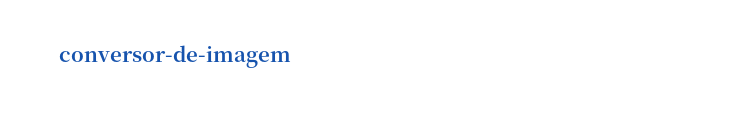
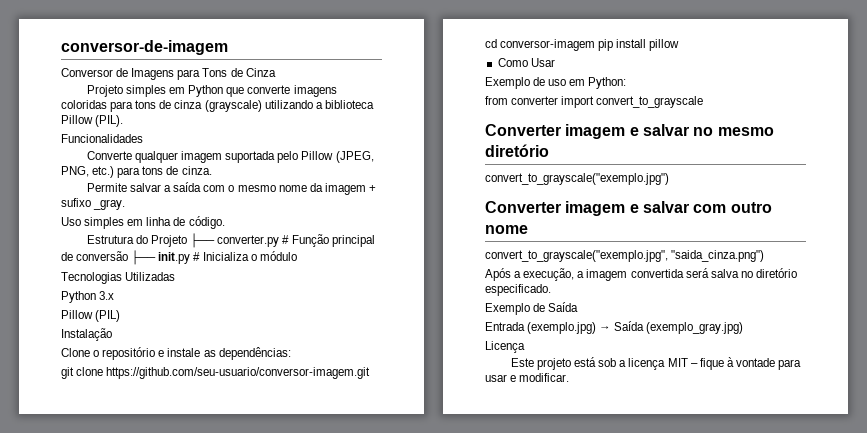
(291, 56) none -> [61,68,276,80] [86,85,337,97] [61,100,374,112] [61,115,124,127] [61,134,143,143] [86,151,374,163] [61,166,212,178] [86,182,377,195] [61,198,126,210] [61,216,225,229] [86,233,375,248] [61,250,297,265] [61,272,176,284] [61,291,115,303] [61,310,121,322] [61,328,112,341] [61,347,291,360] [61,367,371,379] [485,39,680,51] [497,58,555,67] [485,77,627,89] [485,96,704,108] [485,124,774,139] [485,144,549,157] [485,173,669,185] [485,201,772,216] [485,225,528,234] [485,250,765,262] [485,268,797,281] [485,284,551,296] [485,302,579,315] [485,321,744,334] [485,341,525,353] [510,357,802,370] [485,373,570,382] // Conversor de Imagens para Tons de Cinza // Projeto simples em Python que converte imagens coloridas para tons de cinza (grayscale) utilizando a biblioteca Pillow (PIL). // Funcionalidades // Converte qualquer imagem suportada pelo Pillow (JPEG, PNG, etc.) para tons de cinza. // Permite salvar a saída com o mesmo nome da imagem + sufixo _gray. // Uso simples em linha de código. // Estrutura do Projeto ├── converter.py # Função principal de conversão ├── init.py # Inicializa o módulo // Tecnologias Utilizadas // Python 3.x // Pillow (PIL) // Instalação // Clone o repositório e instale as dependências: // git clone https://github.com/seu-usuario/conversor-imagem.git cd conversor-imagem pip install pillow // Como Usar // Exemplo de uso em Python: // from converter import convert_to_grayscale // Converter imagem e salvar no mesmo diretório // convert_to_grayscale("exemplo.jpg") // Converter imagem e salvar com outro nome // convert_to_grayscale("exemplo.jpg", "saida_cinza.png") // Após a execução, a imagem convertida será salva no diretório especificado. // Exemplo de Saída // Entrada (exemplo.jpg) → Saída (exemplo_gray.jpg) // Licença // Este projeto está sob a licença MIT – fique à vontade para usar e modificar.

